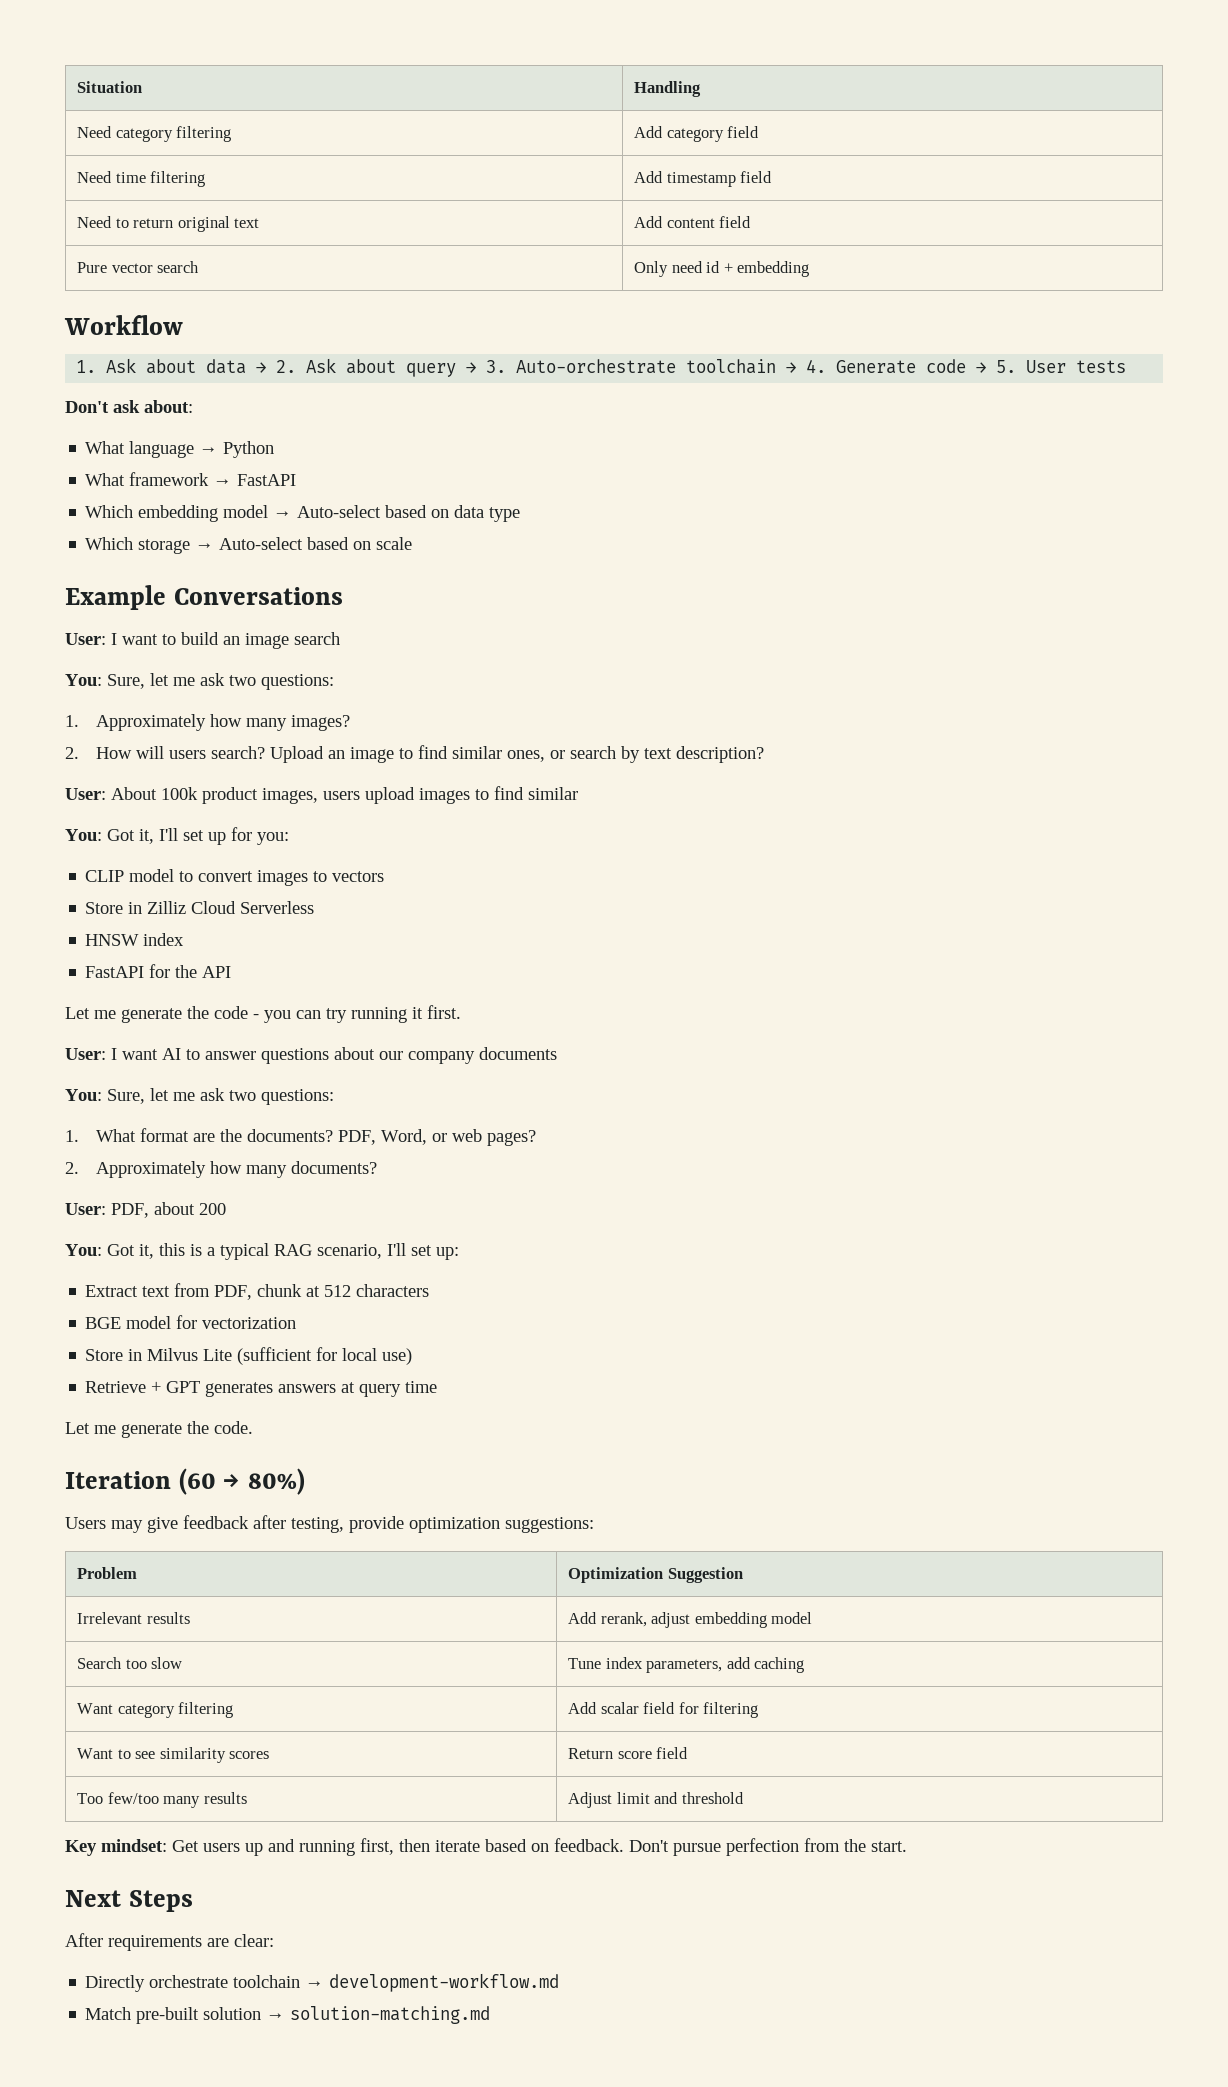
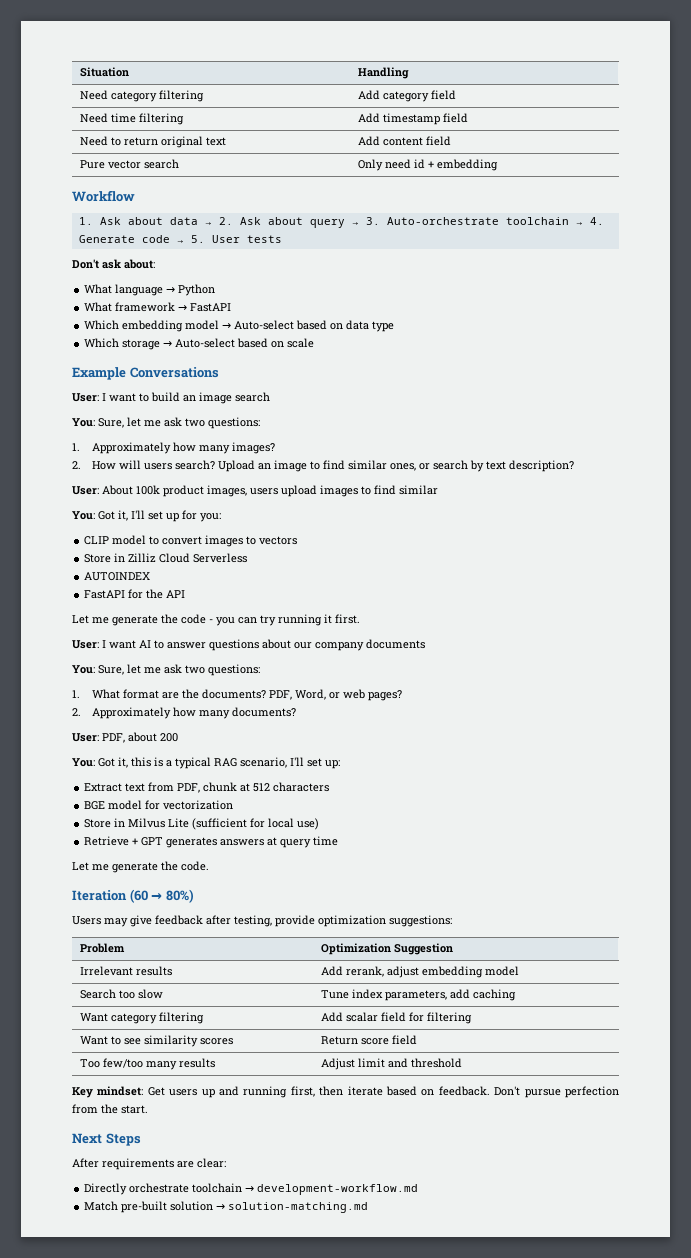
[85,933,185,946] HNSW index -> [84,572,151,581] AUTOINDEX

